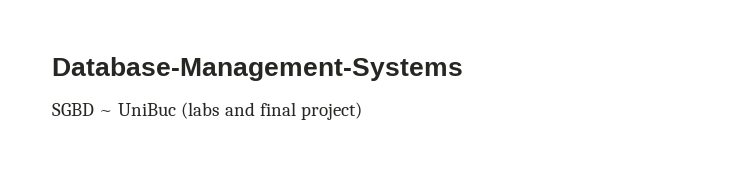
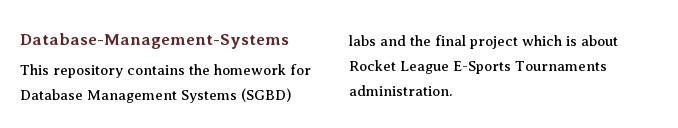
[52,102,362,120] SGBD ~ UniBuc (labs and final project) -> [20,64,311,78] [20,88,291,103] [349,35,618,49] [349,60,607,74] [349,85,452,96] This repository contains the homework for Database Management Systems (SGBD) labs and the final project which is about Rocket League E-Sports Tournaments administration.

